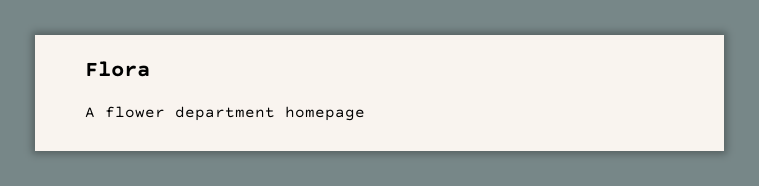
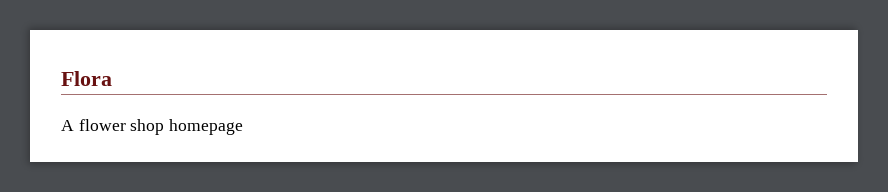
[175,106,275,121] department -> [130,119,165,135] shop

